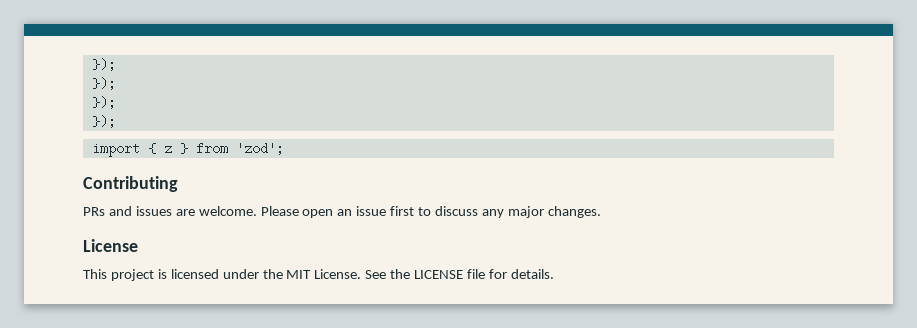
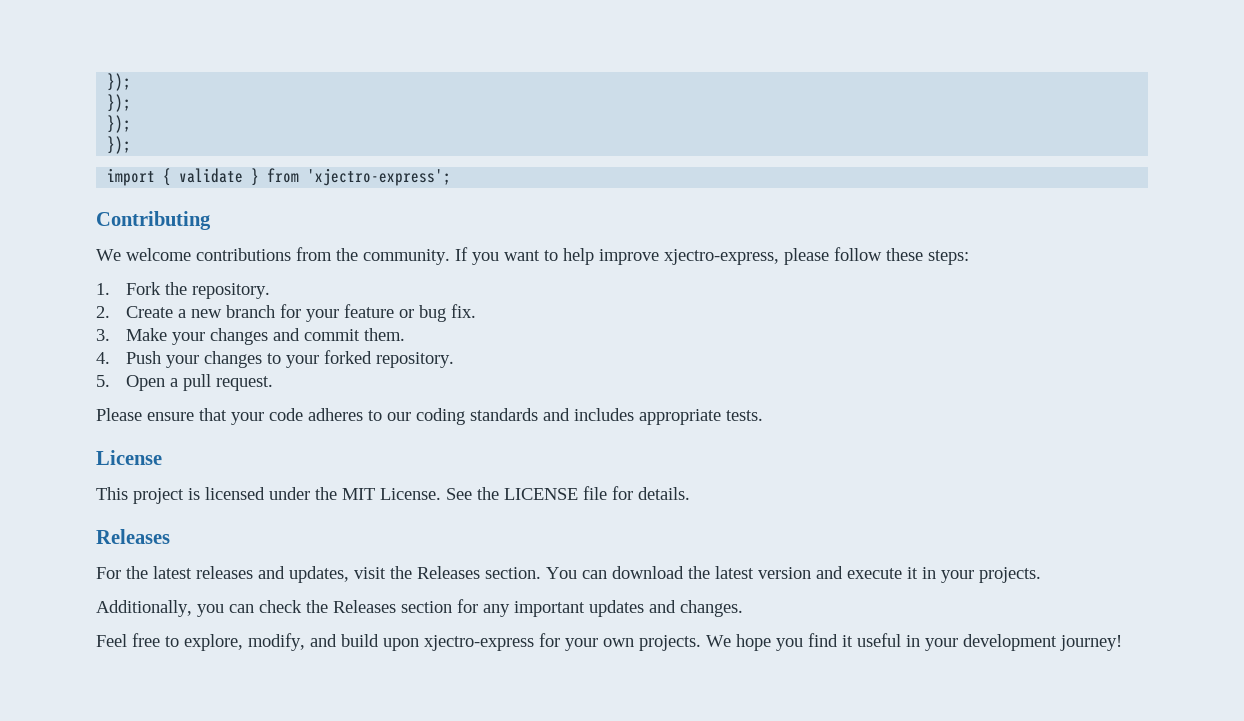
[163,146,172,153] z -> [179,168,244,183] validate
[235,142,284,155] 'zod'; -> [307,168,452,186] 'xjectro-express';
[83,206,601,218] PRs and issues are welcome. Please open an issue first to discuss any major changes. -> [96,247,969,265] [96,282,270,299] [96,304,476,322] [96,328,405,345] [96,350,454,368] [96,374,273,391] [96,408,763,425] We welcome contributions from the community. If you want to help improve xjectro-express, please follow these steps: // 1. Fork the repository. // 2. Create a new branch for your feature or bug fix. // 3. Make your changes and commit them. // 4. Push your changes to your forked repository. // 5. Open a pull request. // Please ensure that your code adheres to our coding standards and includes appropriate tests.
(554, 274) none -> [96,529,170,544] [96,566,1041,583] [96,599,743,617] [96,633,1122,651] // Releases // For the latest releases and updates, visit the Releases section. You can download the latest version and execute it in your projects. // Additionally, you can check the Releases section for any important updates and changes. // Feel free to explore, modify, and build upon xjectro-express for your own projects. We hope you find it useful in your development journey!

